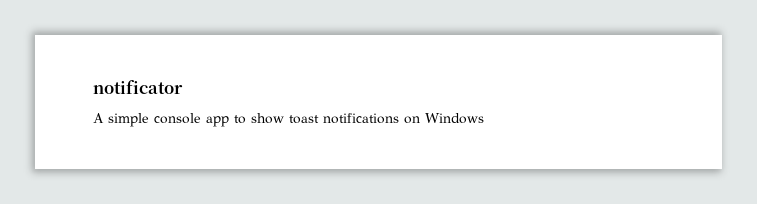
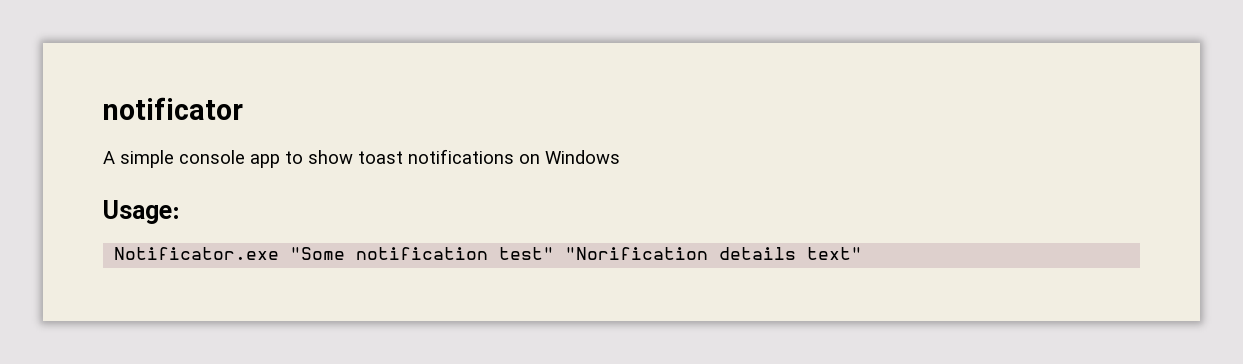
(484, 118) none -> [103,200,180,224] [114,247,863,260] // Usage: // Notificator.exe "Some notification test" "Norification details text"

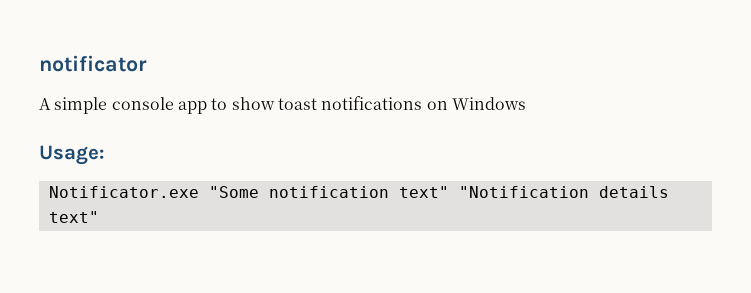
[499,247,709,260] test" "Norification -> [398,186,589,198] text" "Notification

